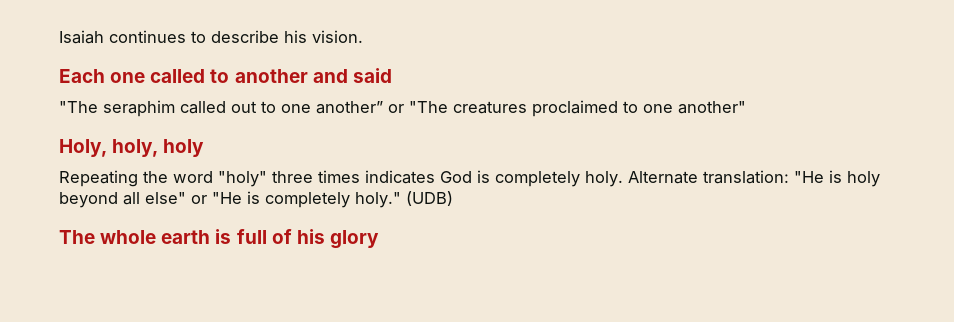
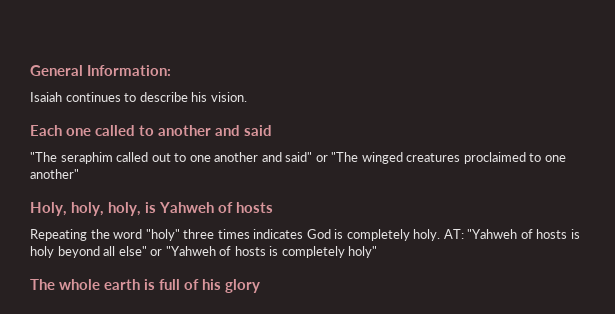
(59, 37) none -> [30,65,172,76] General Information: //
[316,101,383,114] another” -> [214,152,313,162] another and said"
(448, 107) none -> [361,152,403,164] winged
[163,139,205,157] holy -> [108,202,274,216] holy, is Yahweh of hosts
[628,170,824,184] Alternate translation: "He -> [443,229,568,239] AT: "Yahweh of hosts
[212,191,453,208] "He is completely holy." (UDB) -> [165,246,378,258] "Yahweh of hosts is completely holy"

